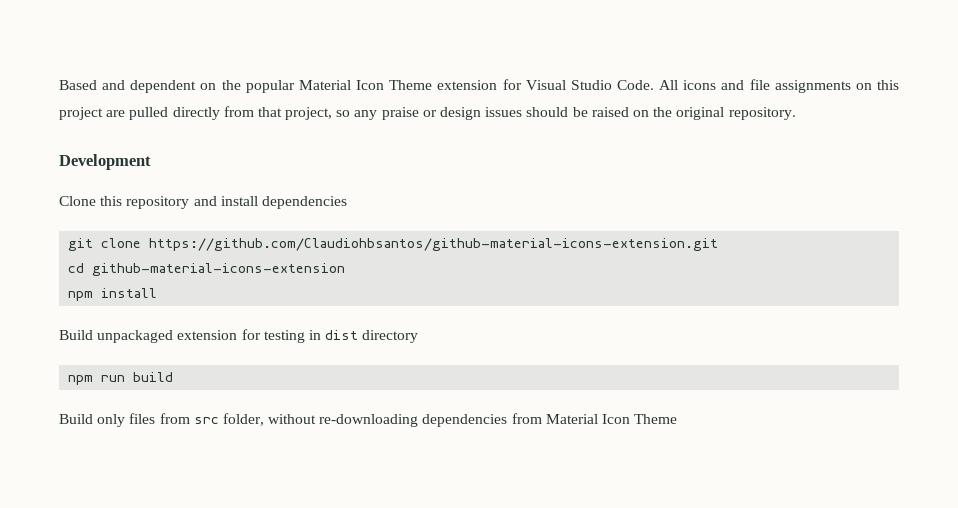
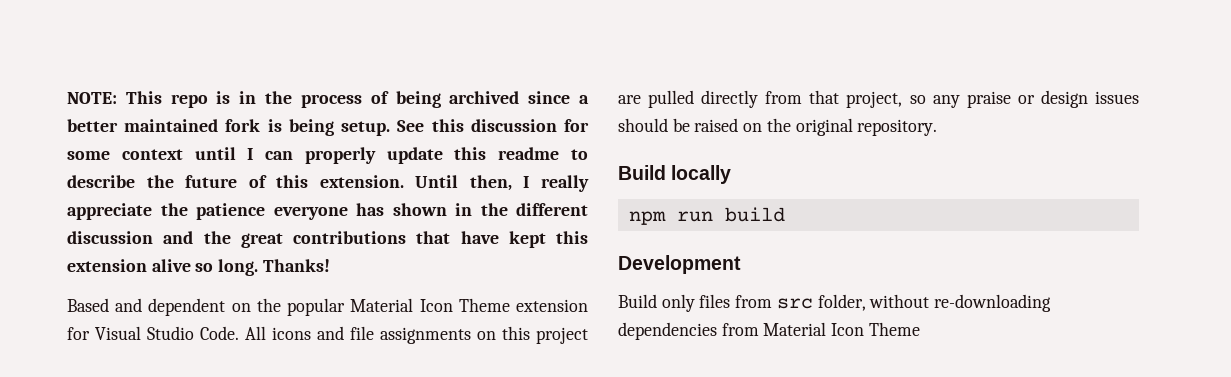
(59, 85) none -> [67,91,589,108] [67,119,589,136] [67,147,588,164] [67,175,589,192] [67,203,588,220] [67,231,588,248] [67,259,330,276] NOTE: This repo is in the process of being archived since a better maintained fork is being setup. See this discussion for some context until I can properly update this readme to describe the future of this extension. Until then, I really appreciate the patience everyone has shown in the different discussion and the great contributions that have kept this extension alive so long. Thanks! //
[59,154,151,170] [59,196,347,209] [68,238,719,251] [68,263,346,276] [68,288,158,301] [59,329,419,343] Development // Clone this repository and install dependencies // git clone https://github.com/Claudiohbsantos/github-material-icons-extension.git // cd github-material-icons-extension // npm install // Build unpackaged extension for testing in dist directory -> [618,165,732,184] Build locally
(174, 377) none -> [618,255,741,274] // Development

